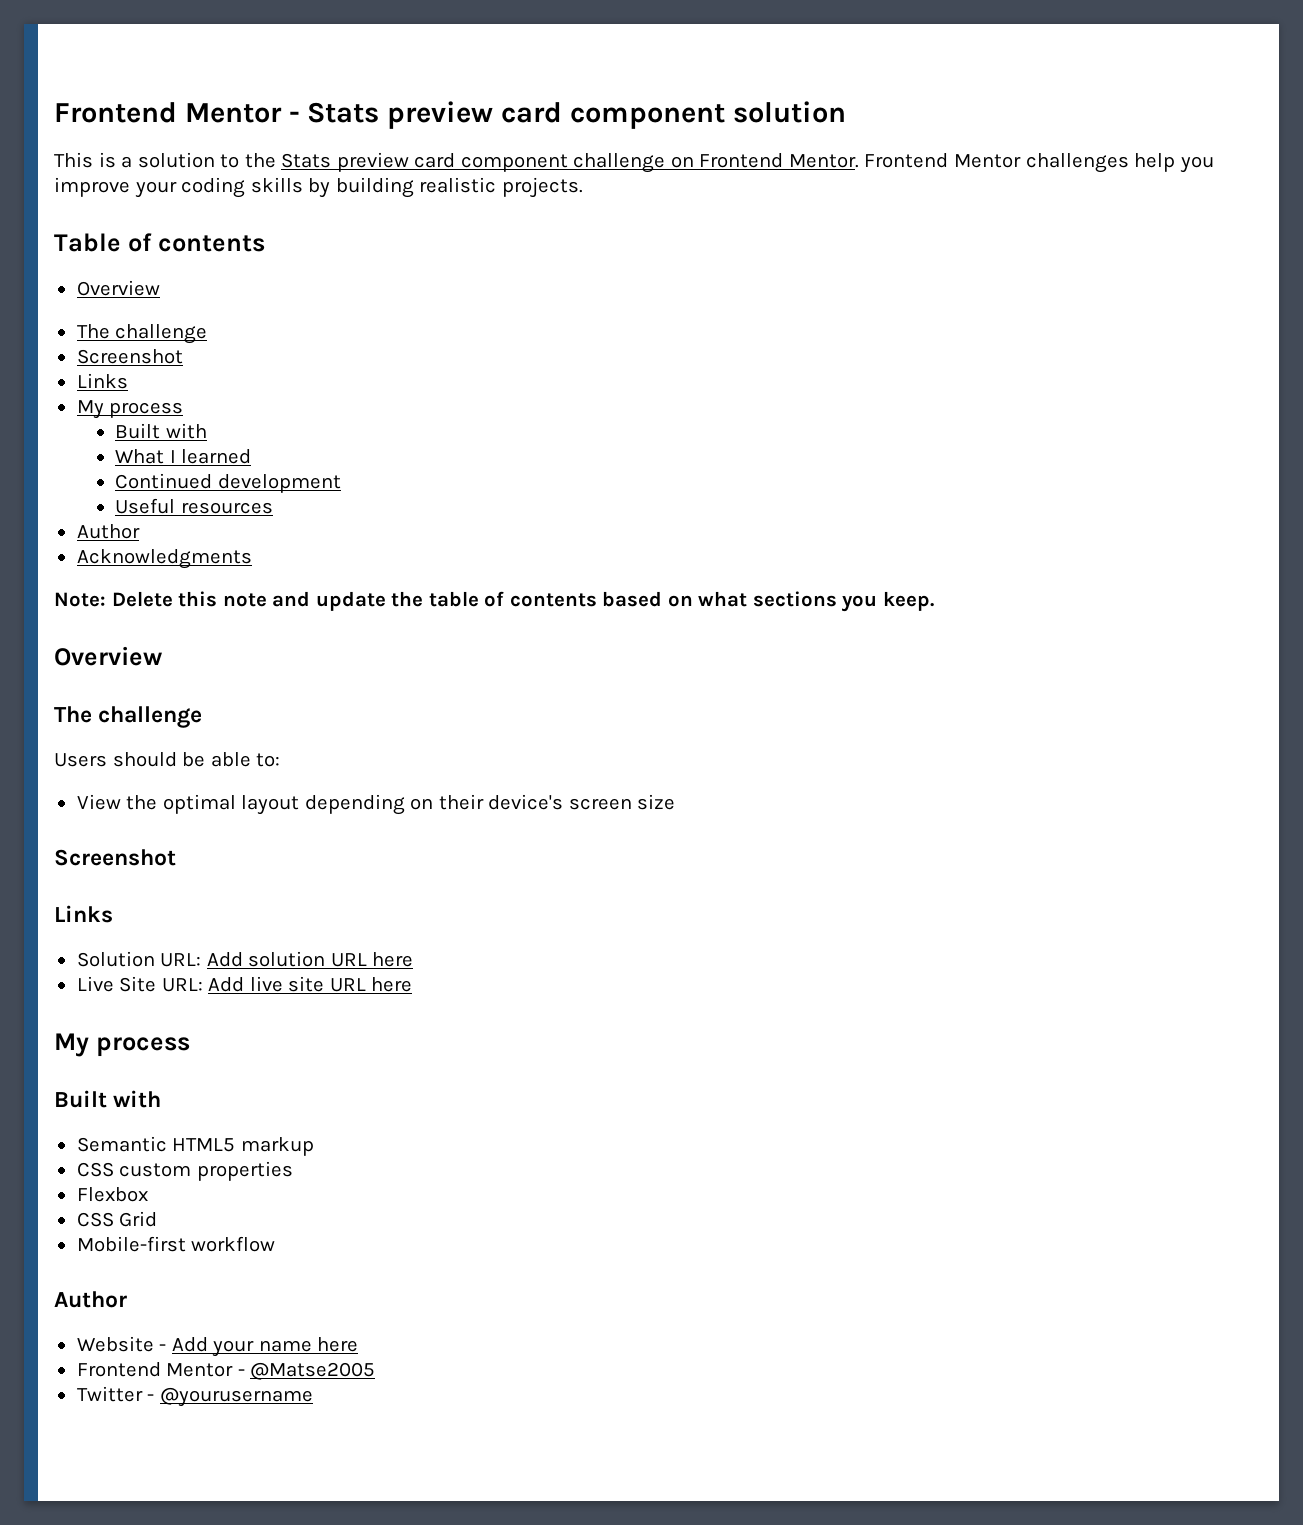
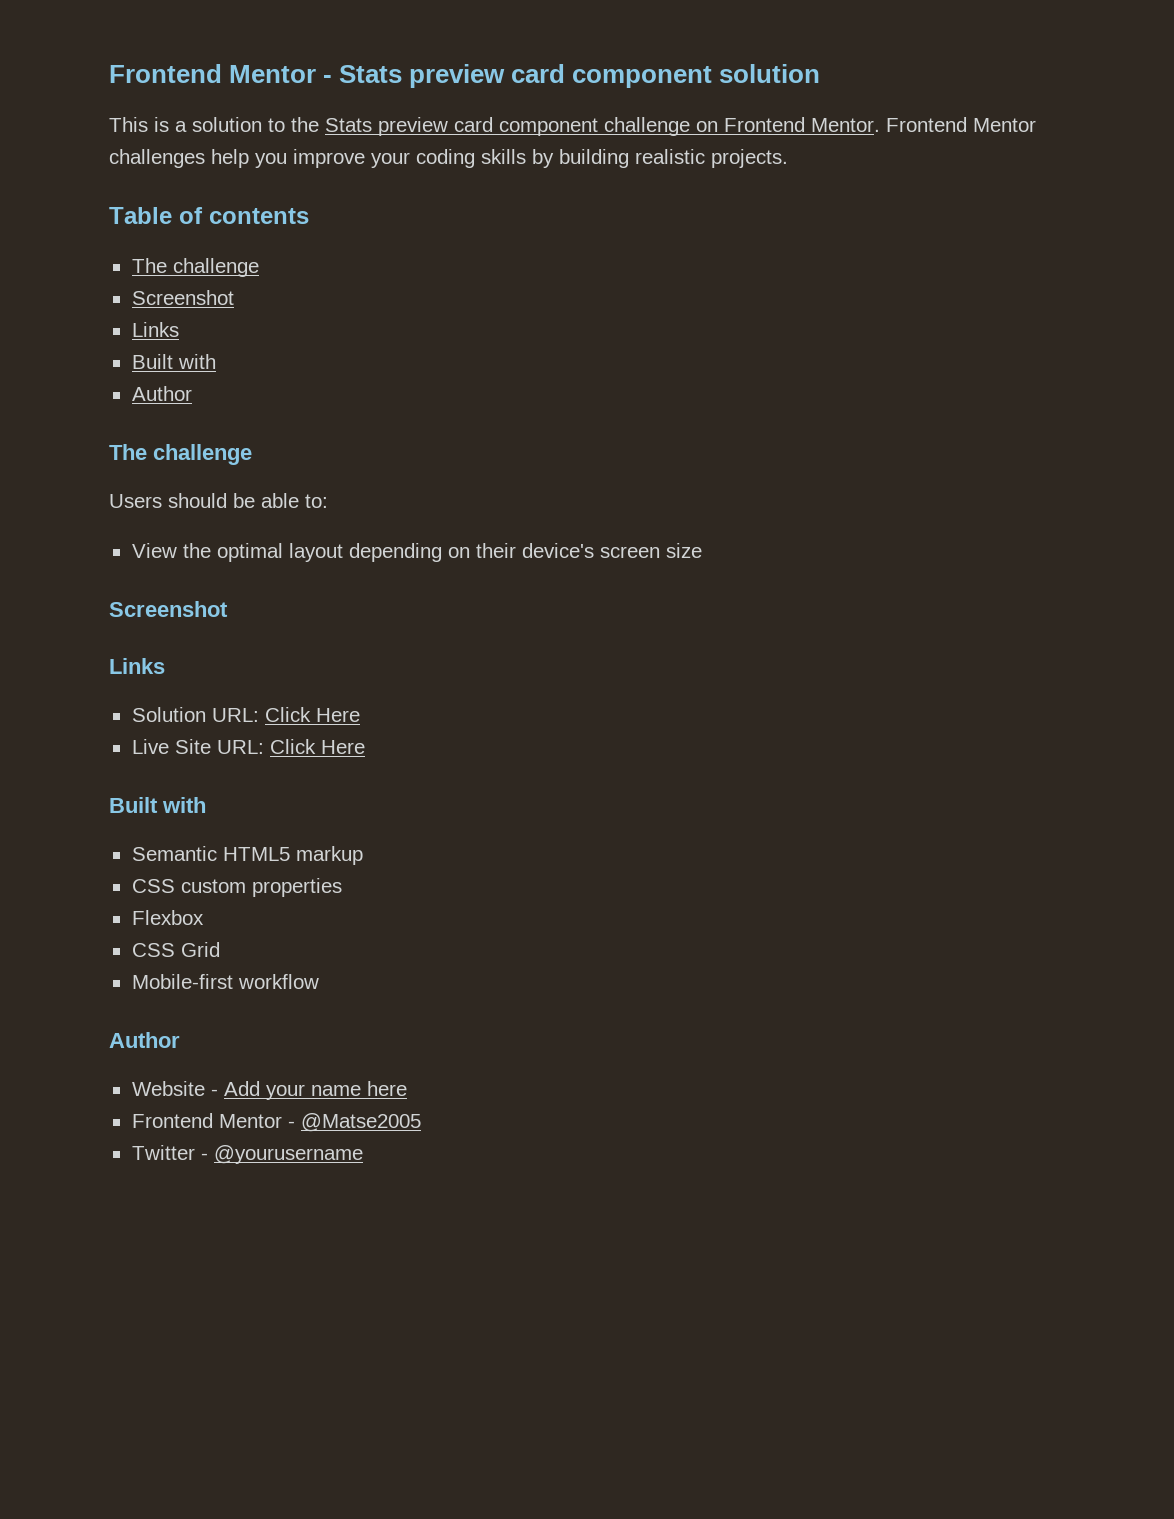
[76,280,160,296] // Overview -> (309, 216) none
[76,400,184,419] [115,423,207,439] [115,449,252,464] [115,473,341,493] [115,498,273,514] [76,524,140,539] [76,549,252,569] [54,591,935,612] [54,646,162,666] // My process // Built with // What I learned // Continued development // Useful resources // Author // Acknowledgments // Note: Delete this note and update the table of contents based on what sections you keep. // Overview -> [131,354,216,369] [131,386,192,401] // Built with // Author
[206,951,414,967] Add solution URL here -> [264,707,360,722] Click Here
[208,976,413,992] [54,1033,190,1057] Add live site URL here // My process -> [269,739,365,754] Click Here

